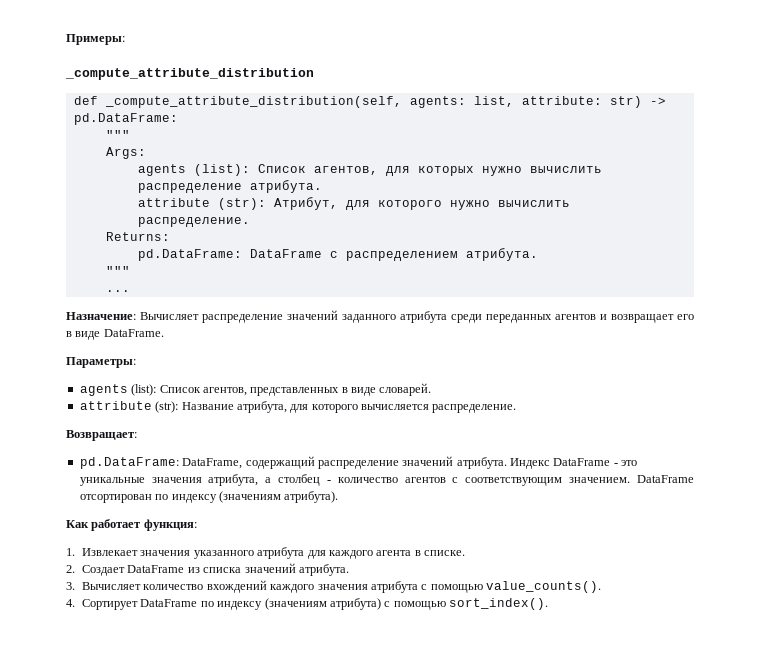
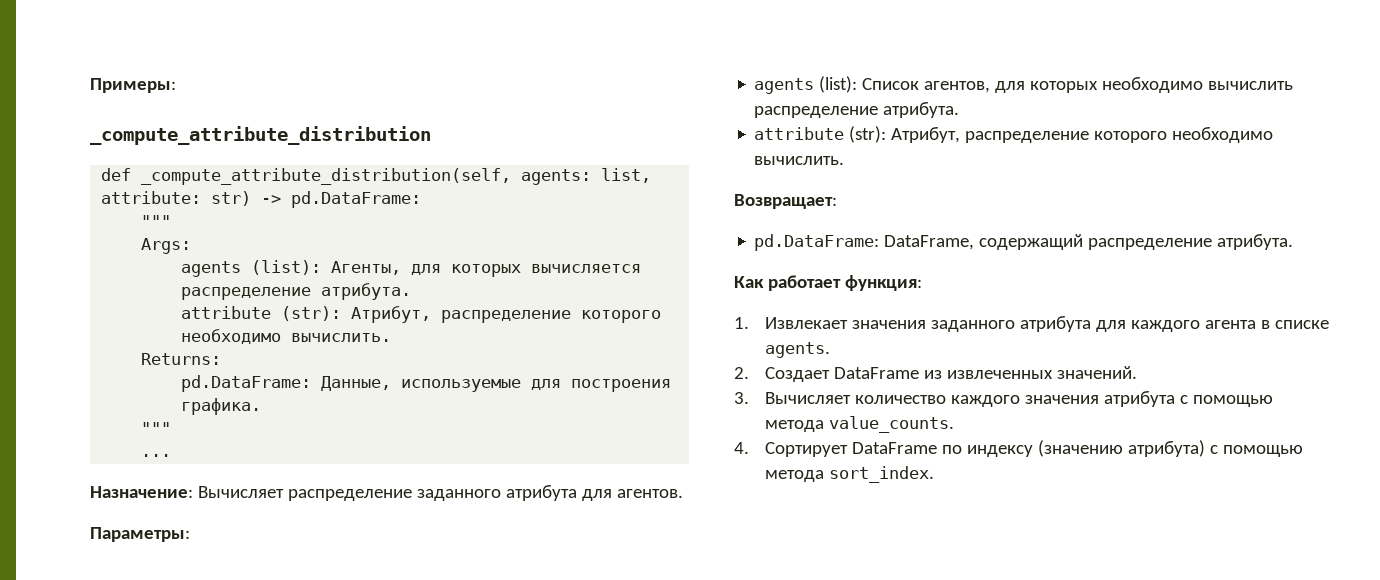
[257,164,602,176] [137,180,322,193] [137,197,570,210] [137,217,250,227] [105,232,170,241] [137,248,538,261] Список агентов, для которых нужно вычислить распределение атрибута. // attribute (str): Атрибут, для которого нужно вычислить распределение. // Returns: // pd.DataFrame: DataFrame с распределением атрибута. -> [331,261,642,277] [181,283,412,300] [181,306,662,323] [181,329,392,344] [141,353,222,365] [181,375,672,392] [181,398,262,415] Агенты, для которых вычисляется распределение атрибута. // attribute (str): Атрибут, распределение которого необходимо вычислить. // Returns: // pd.DataFrame: Данные, используемые для построения графика.
[287,310,694,323] [66,329,164,340] значений заданного атрибута среди переданных агентов и возвращает его в виде DataFrame. -> [416,485,683,501] заданного атрибута для агентов.
[250,383,432,396] [79,401,517,413] представленных в виде словарей. // attribute (str): Название атрибута, для которого вычисляется распределение. -> [995,77,1294,93] [754,102,960,118] [754,126,1274,143] [754,156,845,165] для которых необходимо вычислить распределение атрибута. // attribute (str): Атрибут, распределение которого необходимо вычислить.
[402,456,638,469] [79,474,694,486] [79,491,339,503] значений атрибута. Индекс DataFrame - это уникальные значения атрибута, а столбец - количество агентов с соответствующим значением. DataFrame отсортирован по индексу (значениям атрибута). -> [1217,234,1294,250] атрибута.
[193,550,254,559] указанного -> [930,320,1015,332] заданного
[424,550,466,556] списке. -> [1274,320,1329,329] [764,342,830,358] списке agents.
[203,563,349,576] списка значений атрибута. -> [946,366,1137,379] извлеченных значений.
[206,580,267,593] вхождений -> (946, 399) none
[486,581,602,593] value_counts(). -> [764,416,954,433] метода value_counts.
[264,598,327,610] (значениям -> [1037,440,1123,457] (значению
[449,598,549,610] sort_index(). -> [764,466,934,483] метода sort_index.

